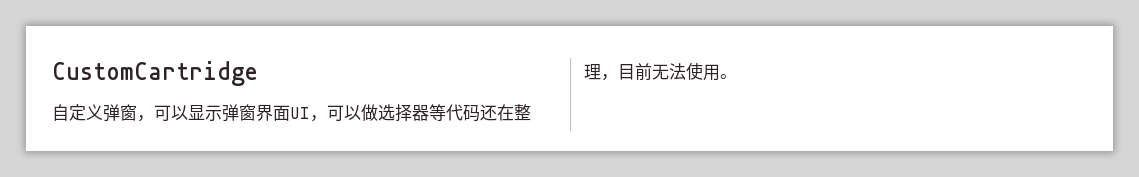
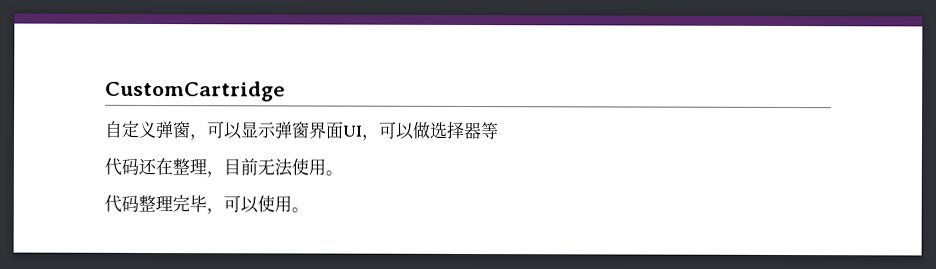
(446, 112) none -> (499, 131) //
(737, 76) none -> [104,194,309,215] // 代码整理完毕，可以使用。

